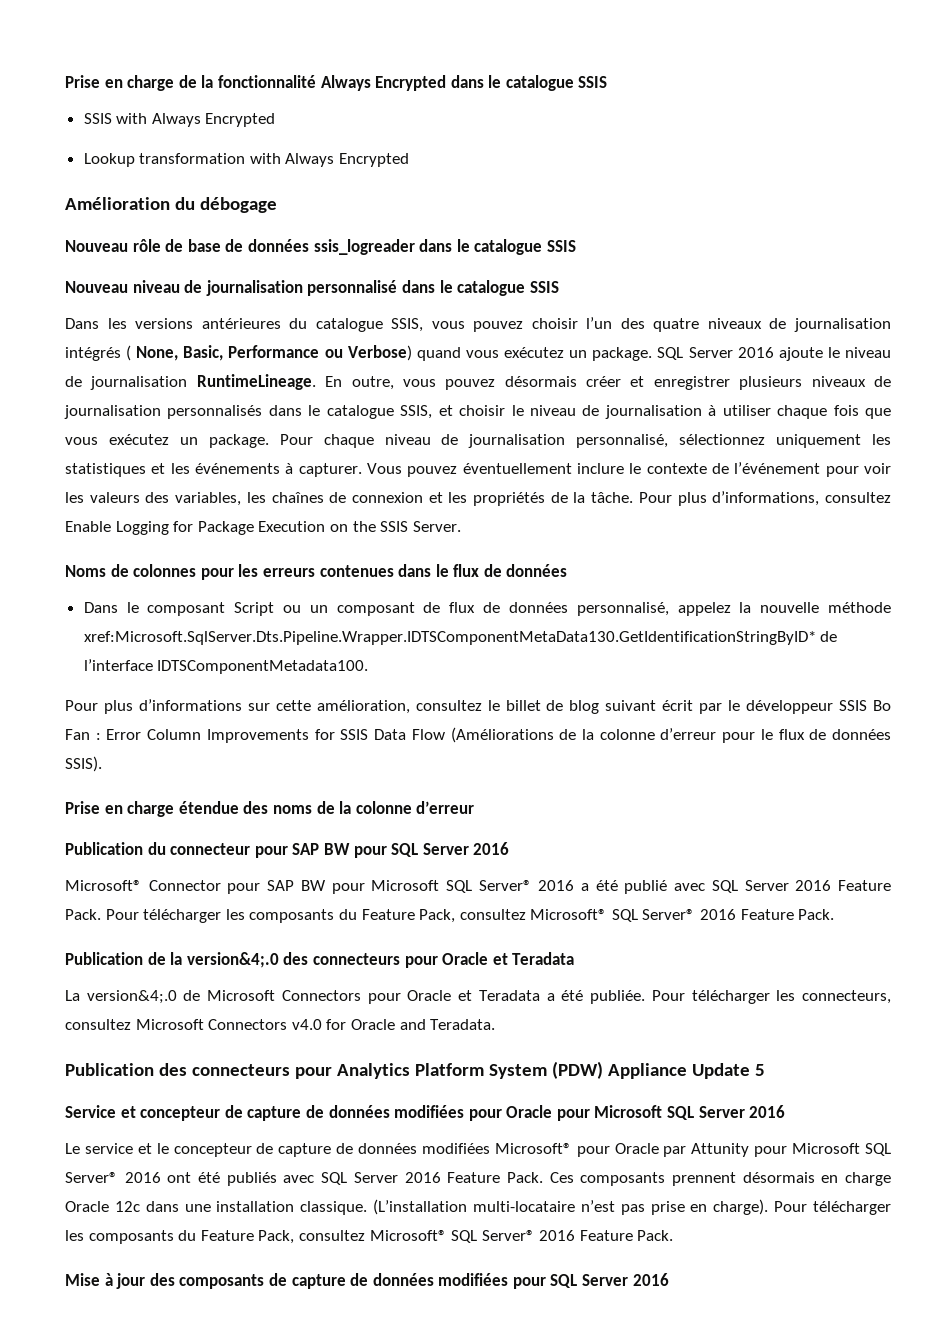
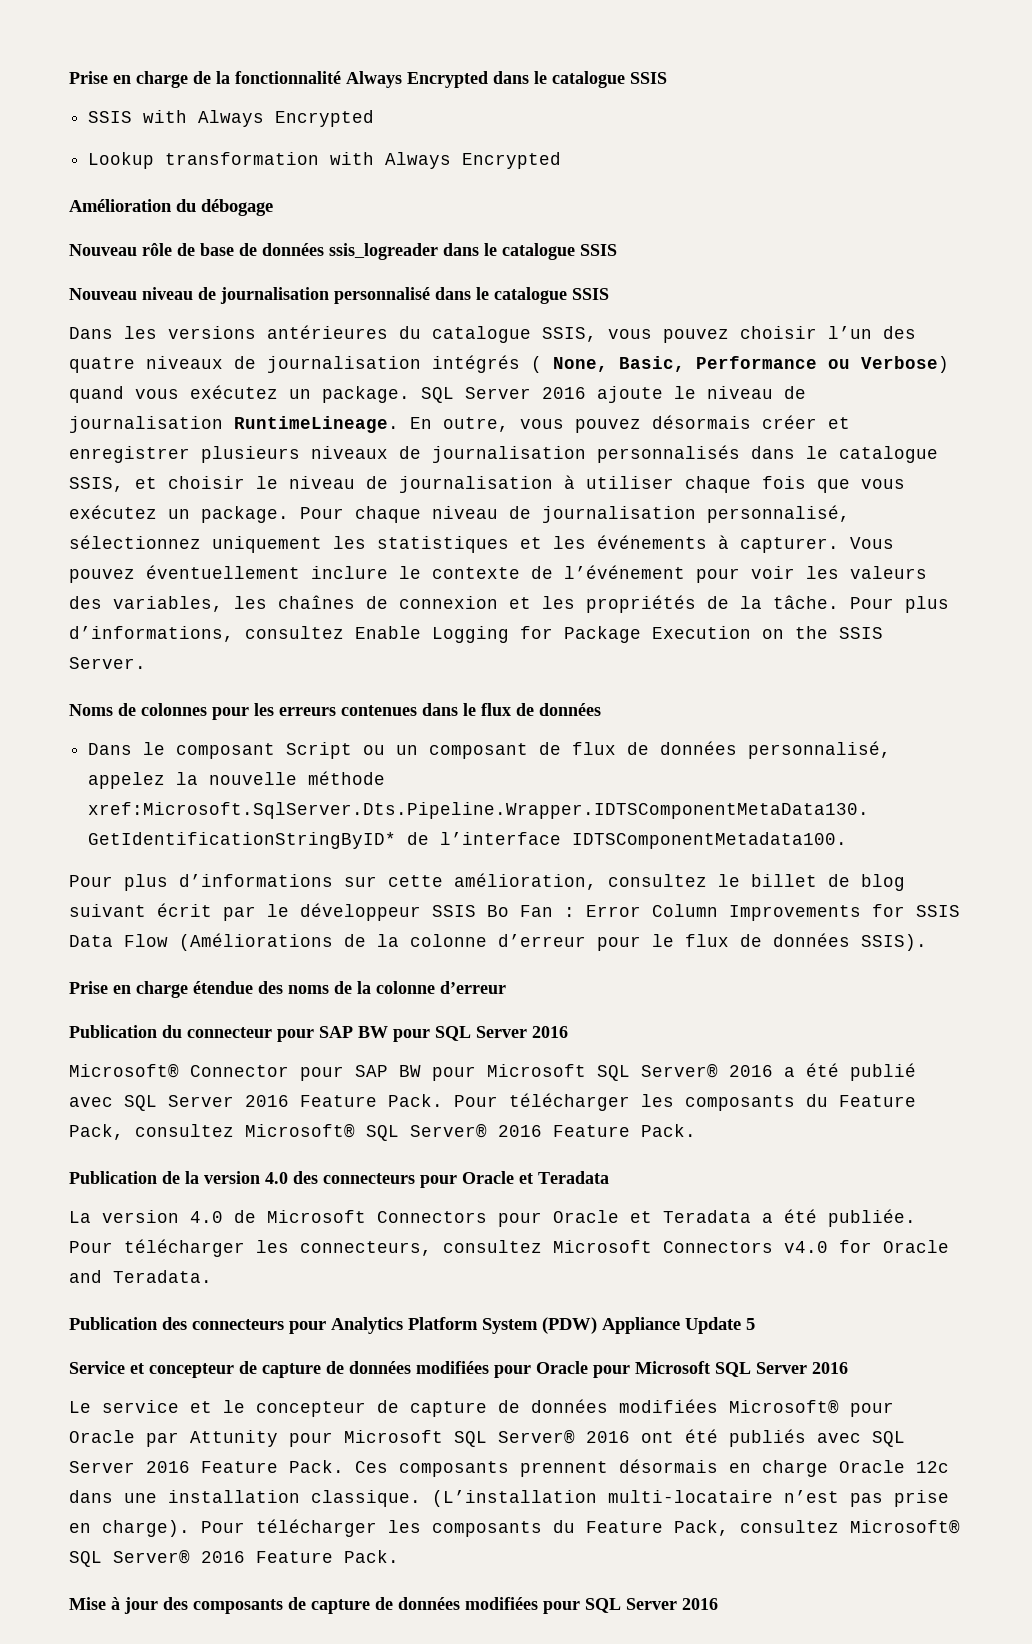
[186,952,279,968] version&4;.0 -> [204,1171,288,1184] version 4.0
[86,990,177,1004] version&4;.0 -> [102,1210,223,1223] version 4.0

